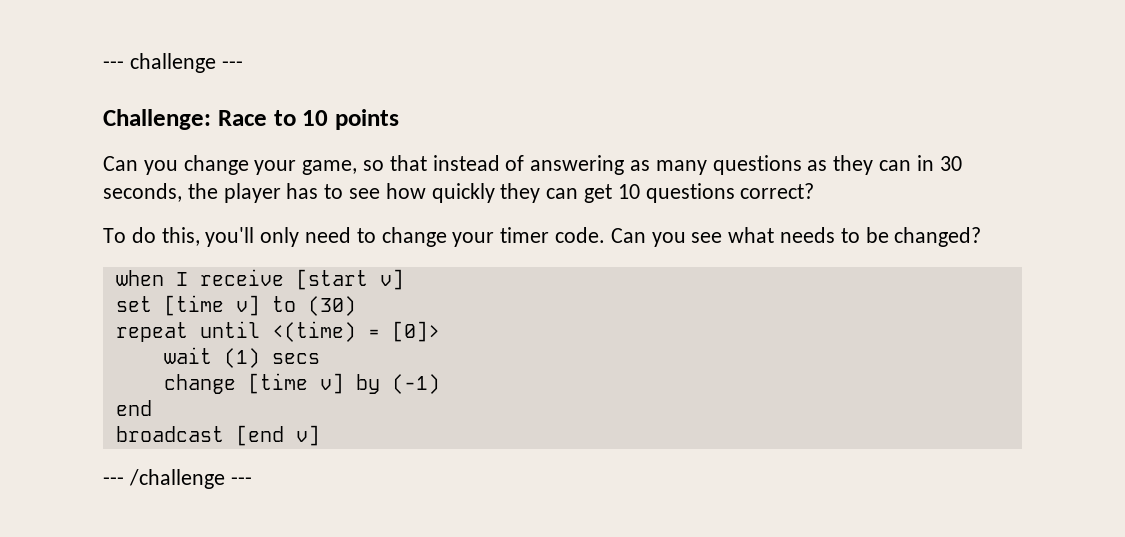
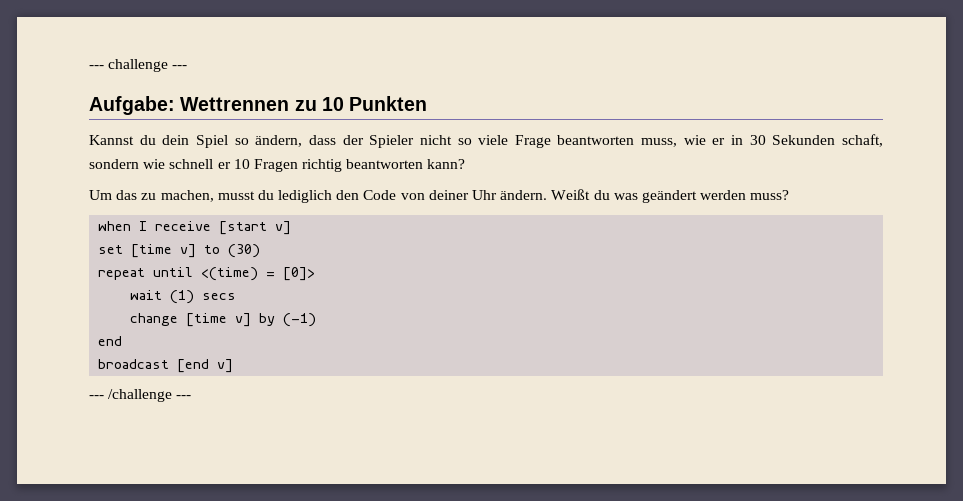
[103,109,399,130] [103,155,962,175] [103,183,815,203] [103,227,982,247] Challenge: Race to 10 points // Can you change your game, so that instead of answering as many questions as they can in 30 seconds, the player has to see how quickly they can get 10 questions correct? // To do this, you'll only need to change your timer code. Can you see what needs to be changed? -> [89,96,428,115] [89,134,883,148] [89,159,466,172] [89,189,790,203] Aufgabe: Wettrennen zu 10 Punkten // Kannst du dein Spiel so ändern, dass der Spieler nicht so viele Frage beantworten muss, wie er in 30 Sekunden schaft, sondern wie schnell er 10 Fragen richtig beantworten kann? // Um das zu machen, musst du lediglich den Code von deiner Uhr ändern. Weißt du was geändert werden muss?

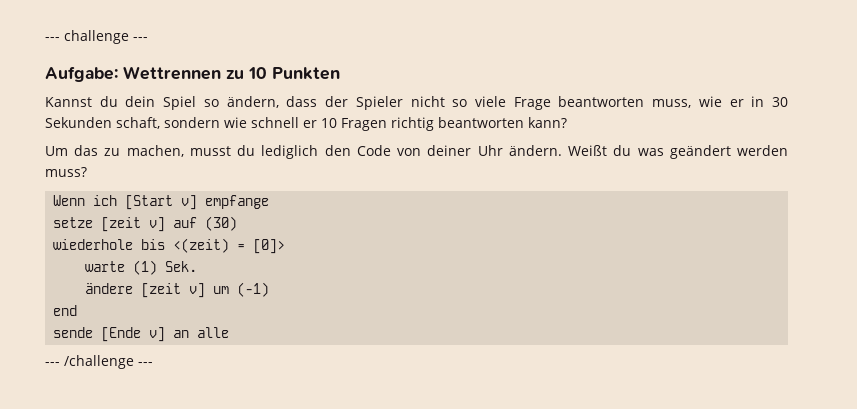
[98,221,292,235] [98,244,261,258] [98,267,316,281] [130,290,237,304] [130,313,276,327] when I receive [start v] // set [time v] to (30) // repeat until <(time) = [0]> // wait (1) secs // change [time v] by -> [53,195,270,210] [53,216,238,232] [53,238,286,254] [85,260,198,275] [85,283,230,298] Wenn ich [Start v] empfange // setze [zeit v] auf (30) // wiederhole bis <(zeit) = [0]> // warte (1) Sek. // ändere [zeit v] um
[98,359,234,373] broadcast [end v] -> [53,327,230,342] sende [Ende v] an alle

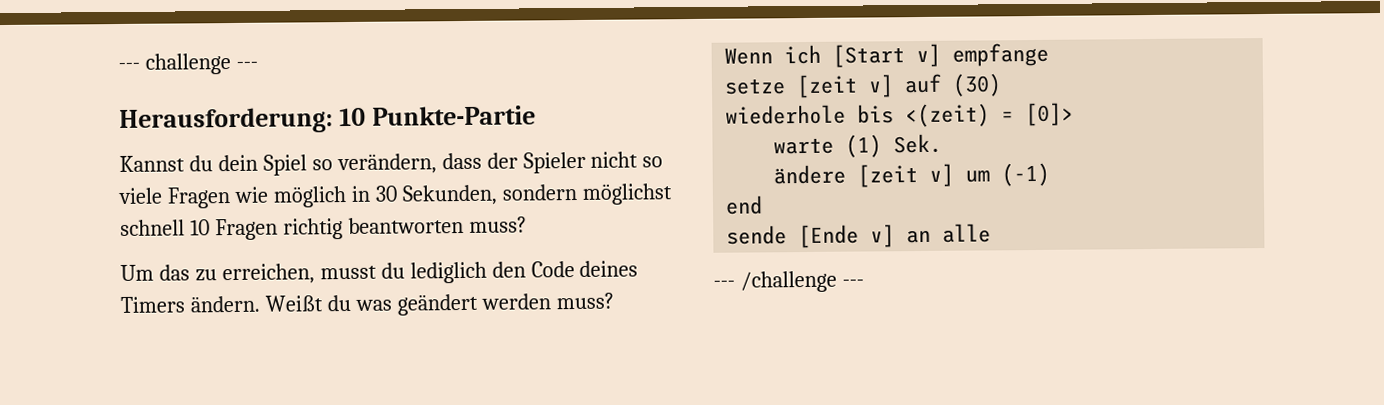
[45,66,340,82] Aufgabe: Wettrennen zu 10 Punkten -> [119,105,536,134] Herausforderung: 10 Punkte-Partie
[226,96,279,108] ändern, -> [336,153,437,175] verändern,
[513,96,788,110] [45,117,317,129] Frage beantworten muss, wie er in 30 Sekunden schaft, sondern wie schnell er -> [166,183,673,209] [120,219,185,236] Fragen wie möglich in 30 Sekunden, sondern möglichst schnell
[528,117,567,128] kann? -> [468,216,527,233] muss?
[126,145,184,157] machen, -> [221,263,315,285] erreichen,
[397,145,503,156] von deiner Uhr -> [579,260,639,277] [120,296,185,313] deines Timers

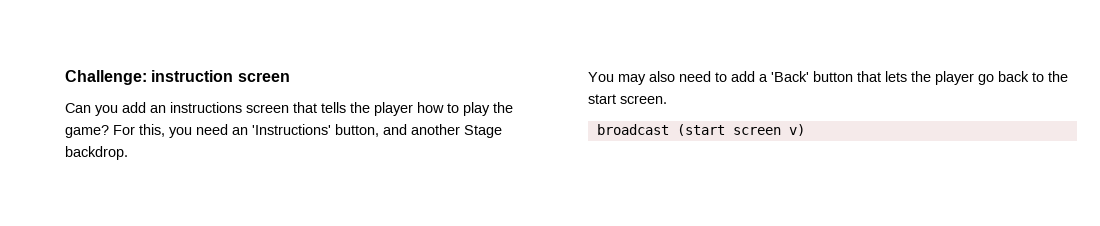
[118,53,258,75] [119,105,536,134] [119,151,664,176] [118,183,673,209] [120,216,527,241] [120,260,639,285] [120,292,614,316] [724,42,1050,68] [724,73,1003,99] [725,102,1075,128] [773,133,943,158] [773,162,1051,188] [725,195,764,215] [726,223,992,249] [713,270,864,293] --- challenge --- // Herausforderung: 10 Punkte-Partie // Kannst du dein Spiel so verändern, dass der Spieler nicht so viele Fragen wie möglich in 30 Sekunden, sondern möglichst schnell 10 Fragen richtig beantworten muss? // Um das zu erreichen, musst du lediglich den Code deines Timers ändern. Weißt du was geändert werden muss? // Wenn ich [Start v] empfange // setze [zeit v] auf (30) // wiederhole bis <(zeit) = [0]> // warte (1) Sek. // ändere [zeit v] um (-1) // end // sende [Ende v] an alle // --- /challenge --- -> [65,70,290,85] [65,102,513,116] [65,124,502,138] [65,146,128,160] [588,71,1068,85] [588,94,667,104] [596,124,805,136] Challenge: instruction screen // Can you add an instructions screen that tells the player how to play the game? For this, you need an 'Instructions' button, and another Stage backdrop. // You may also need to add a 'Back' button that lets the player go back to the start screen. // broadcast (start screen v)

